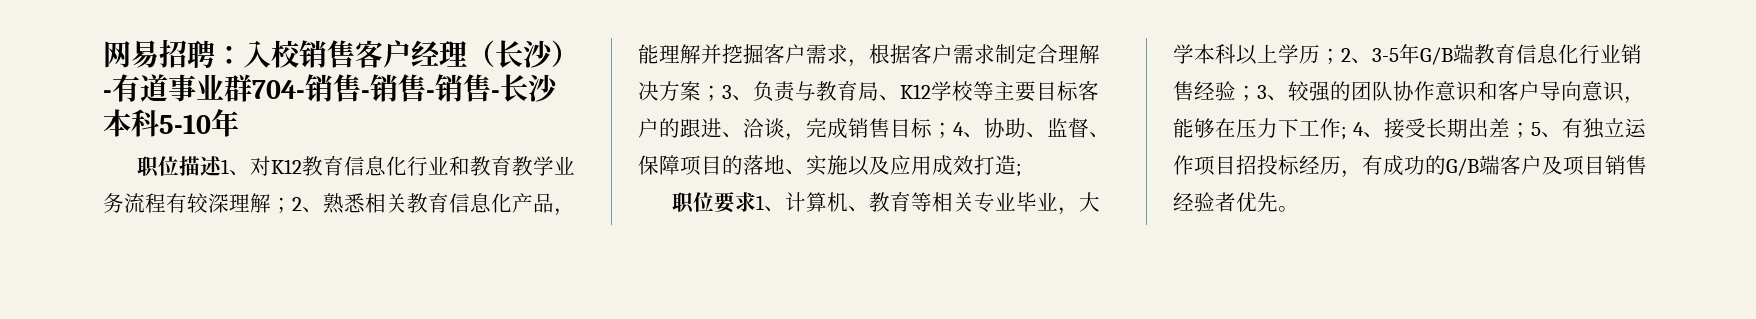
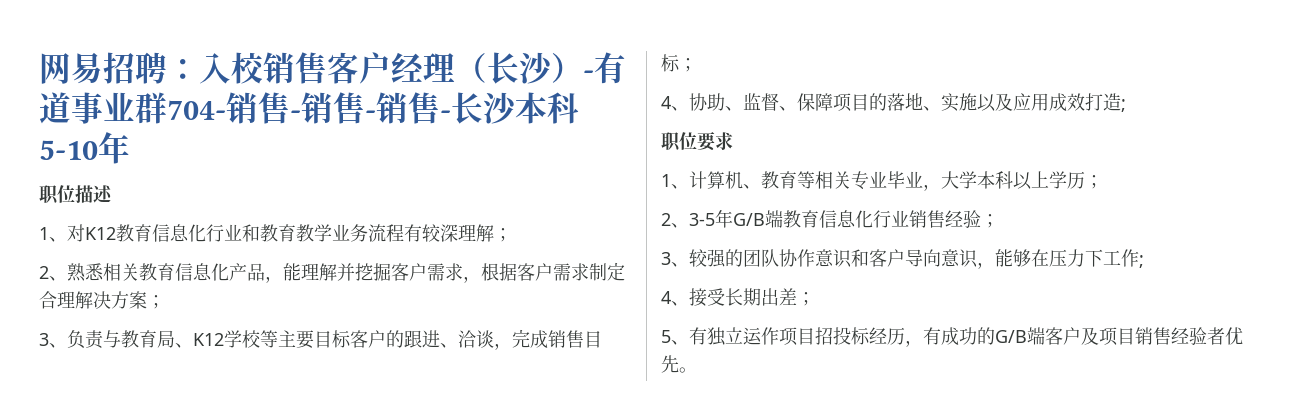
(223, 166) none -> (113, 194) //
(292, 205) none -> (512, 235) //
(722, 93) none -> (165, 302) //
(953, 130) none -> (697, 65) //
(757, 202) none -> (733, 141) //
(1341, 56) none -> (1103, 182) //
(1257, 93) none -> (999, 221) //
(1347, 133) none -> (1144, 261) //
(1531, 130) none -> (815, 299) //

